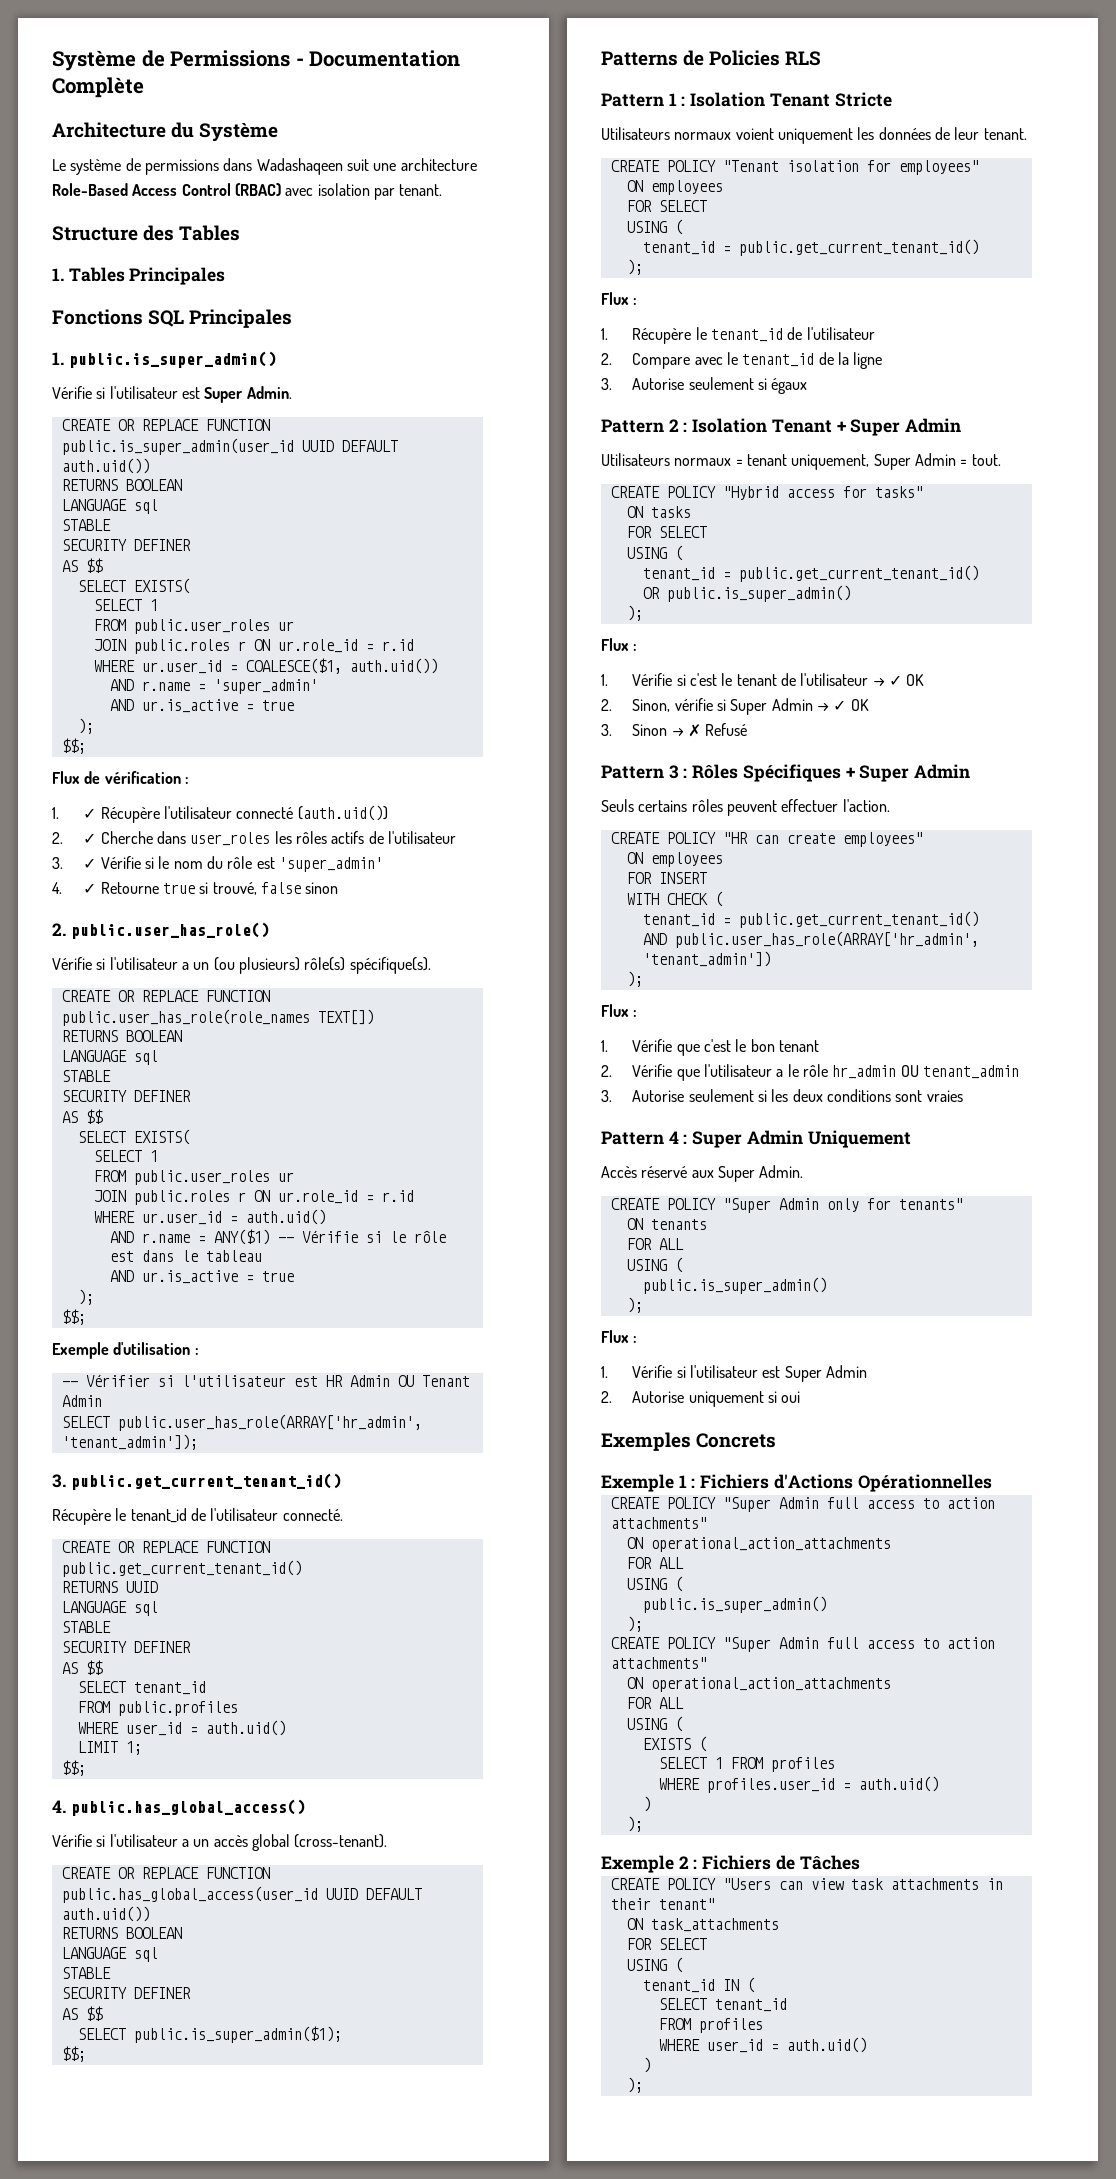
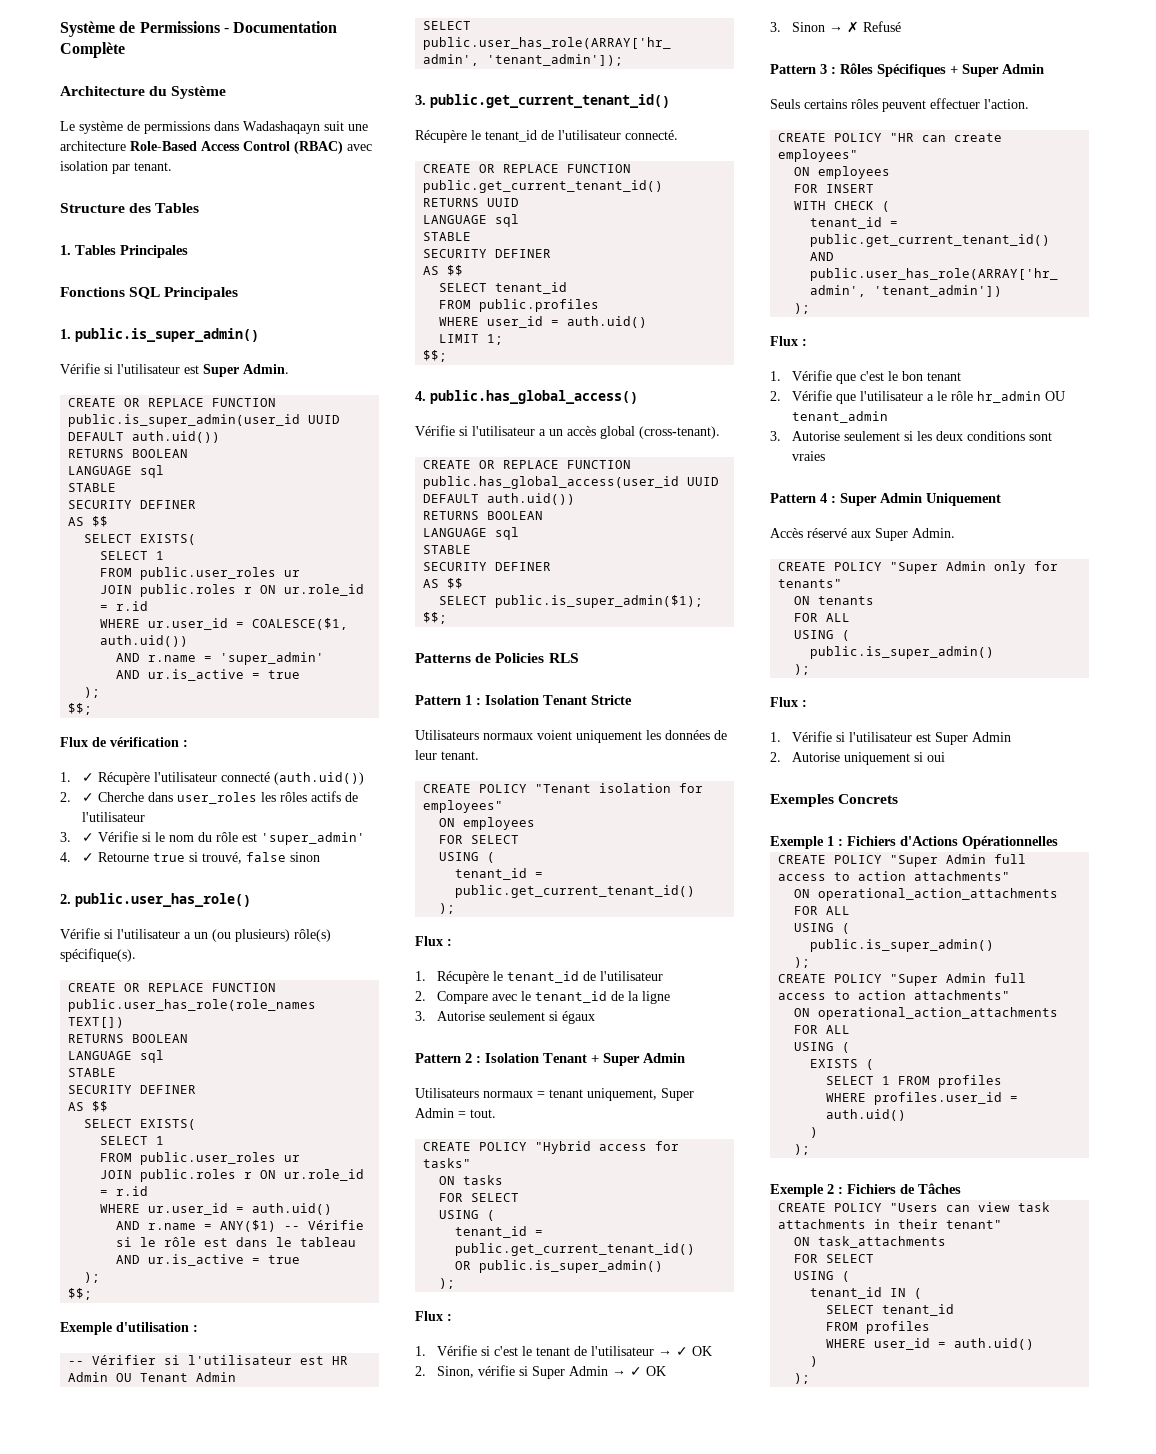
[256,158,343,175] Wadashaqeen -> [243,121,320,134] Wadashaqayn

